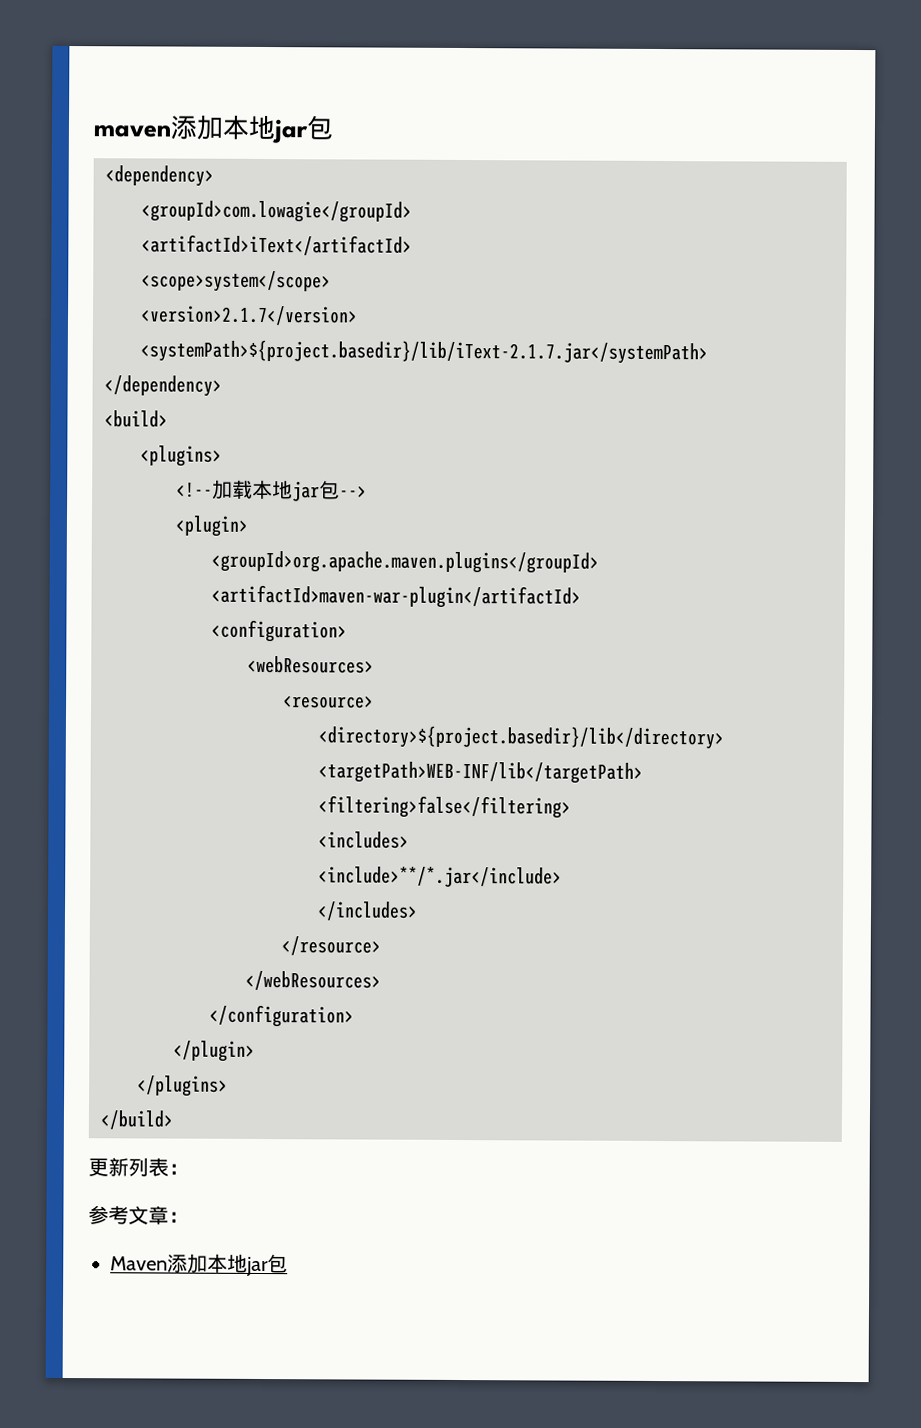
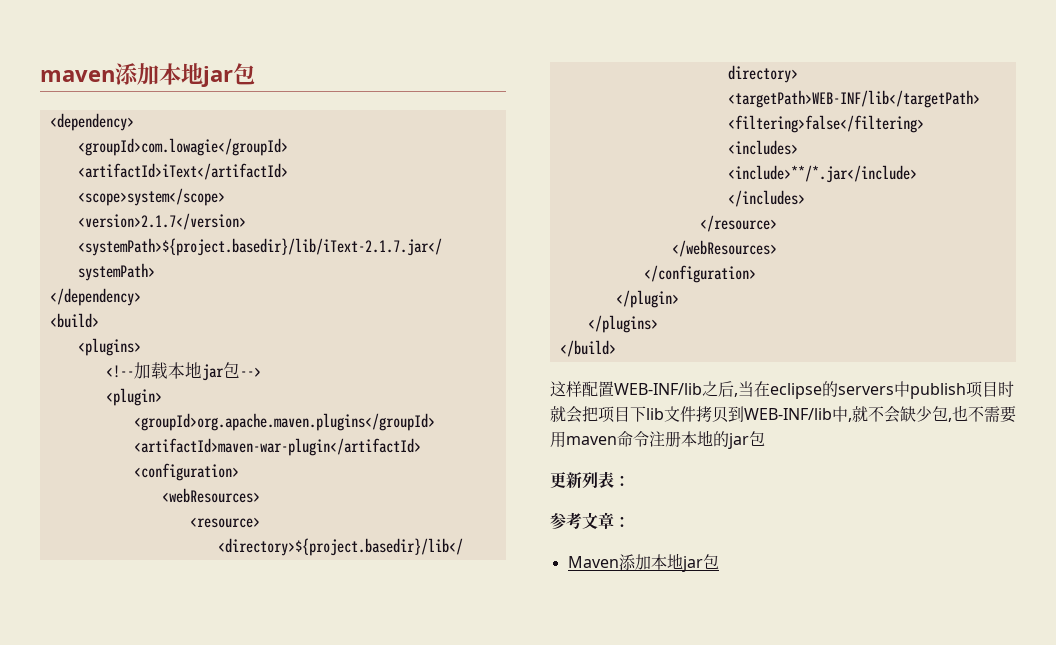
(173, 1120) none -> [550,381,1014,399] [550,405,1016,423] [550,430,765,449] // 这样配置WEB-INF/lib之后,当在eclipse的servers中publish项目时就会把项目下lib文件拷贝到WEB-INF/lib中,就不会缺少包,也不需要用maven命令注册本地的jar包

